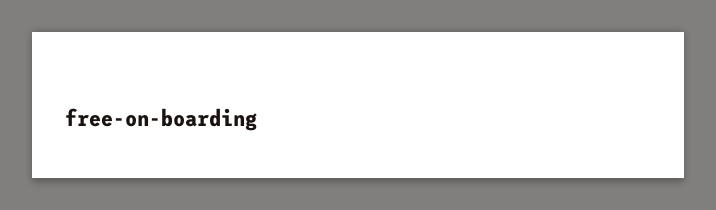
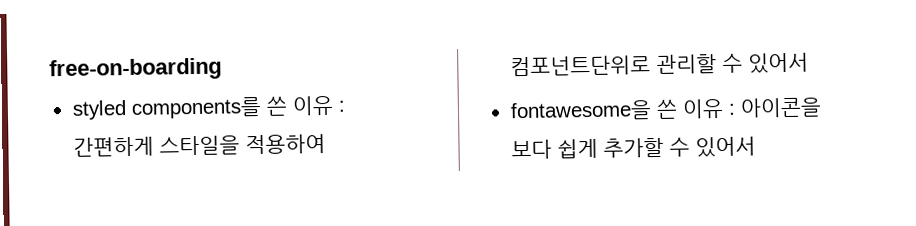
(257, 119) none -> [71,95,345,120] [72,134,326,157] [509,52,809,77] [509,97,822,122] [510,136,756,160] // styled components를 쓴 이유 : 간편하게 스타일을 적용하여 컴포넌트단위로 관리할 수 있어서 // fontawesome을 쓴 이유 : 아이콘을 보다 쉽게 추가할 수 있어서

